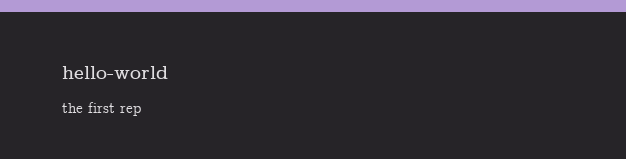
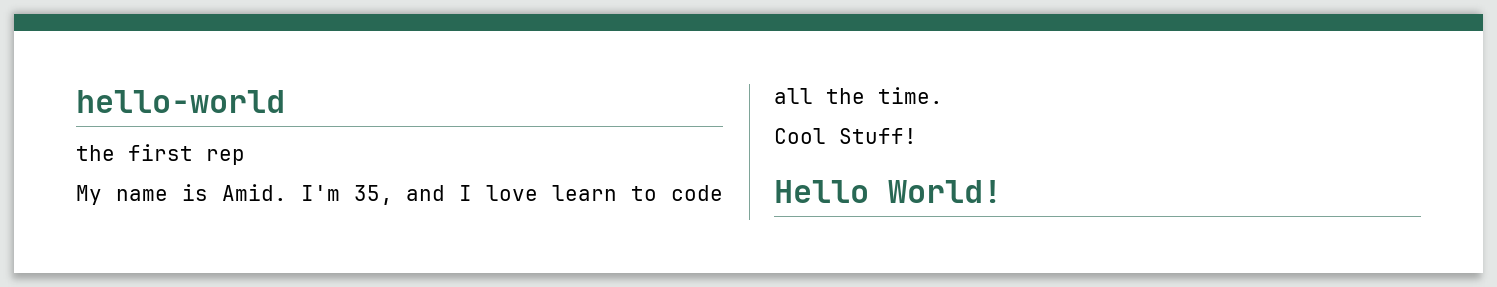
(141, 110) none -> [76,184,723,205] [774,87,943,104] [774,128,917,144] [774,180,1002,203] // My name is Amid. I'm 35, and I love learn to code all the time. // Cool Stuff! // Hello World!

